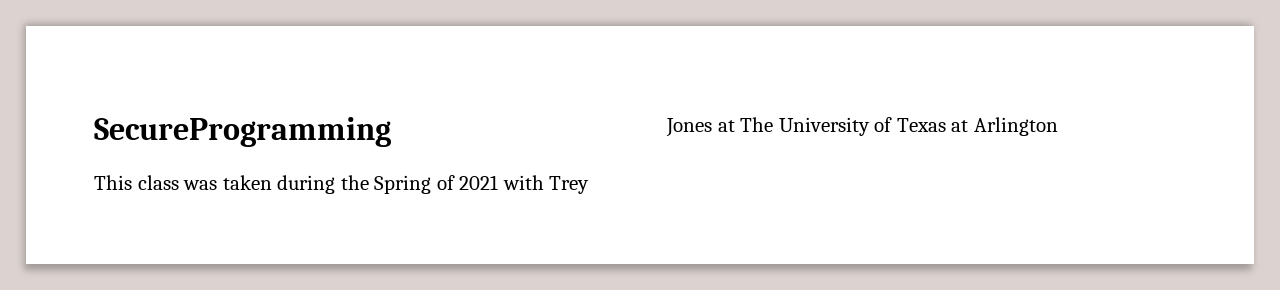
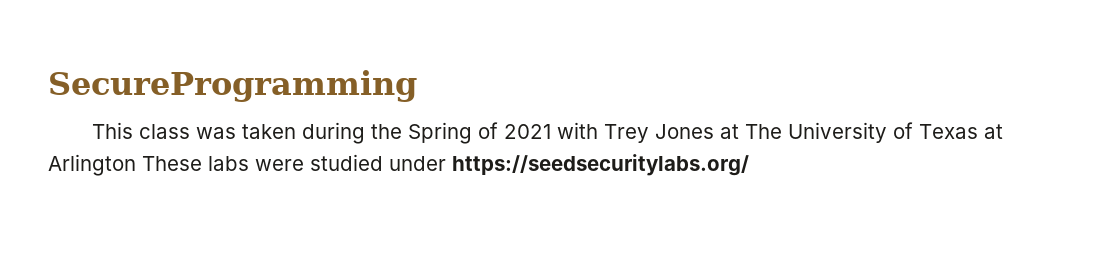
(1058, 126) none -> [142,154,749,176] These labs were studied under https://seedsecuritylabs.org/

